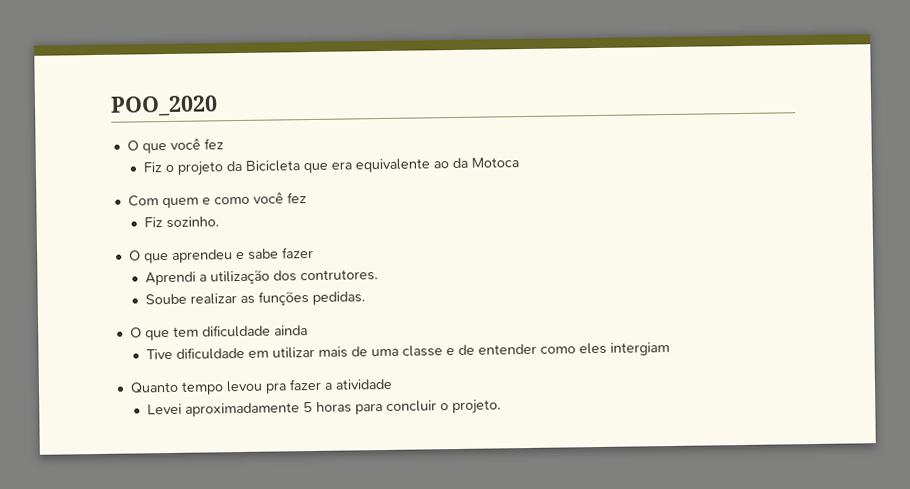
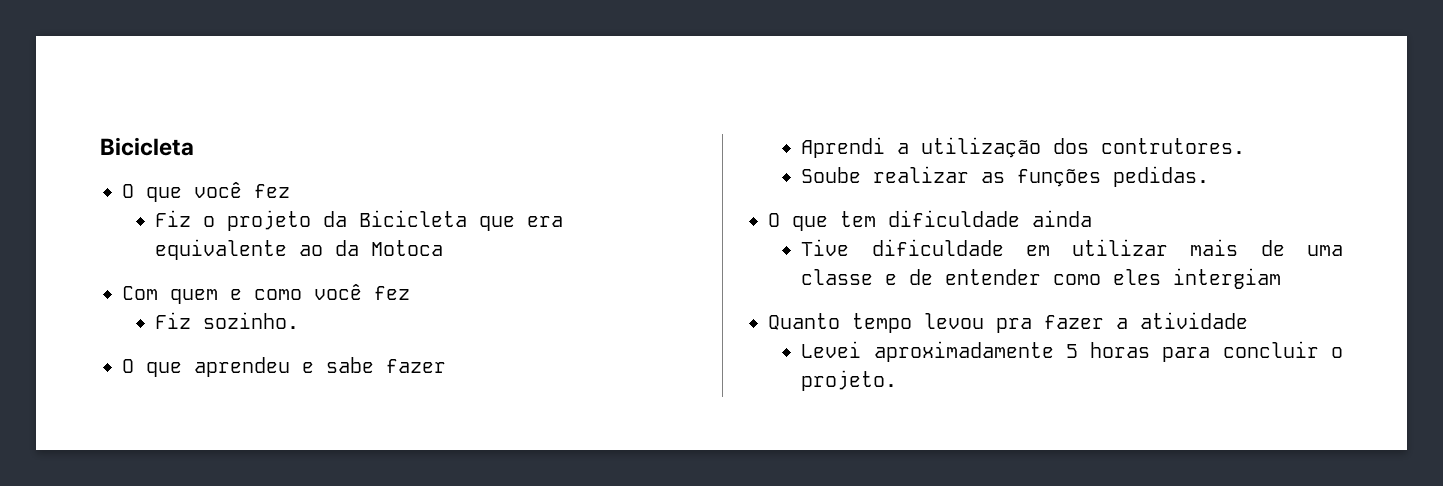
[110,95,218,117] POO_2020 -> [100,137,194,156] Bicicleta

